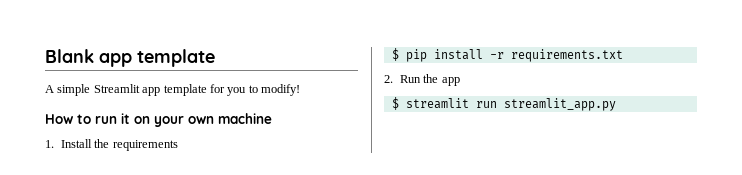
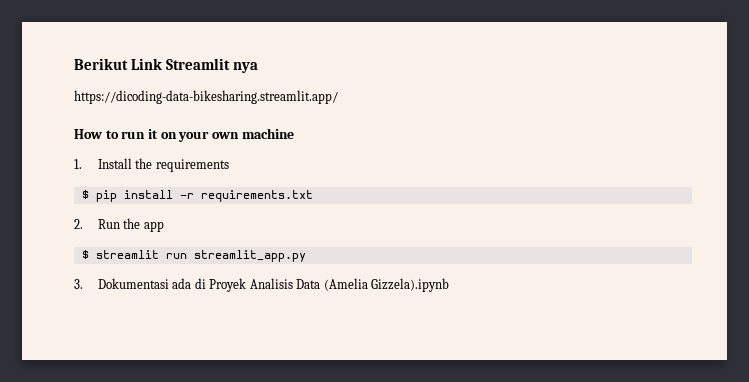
[45,49,215,67] [45,84,300,96] Blank app template // A simple Streamlit app template for you to modify! -> [74,58,259,73] [74,90,338,104] Berikut Link Streamlit nya // https://dicoding-data-bikesharing.streamlit.app/
(616, 104) none -> [74,278,450,292] // 3. Dokumentasi ada di Proyek Analisis Data (Amelia Gizzela).ipynb

